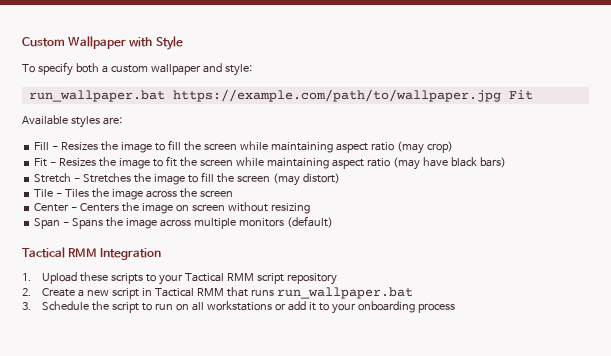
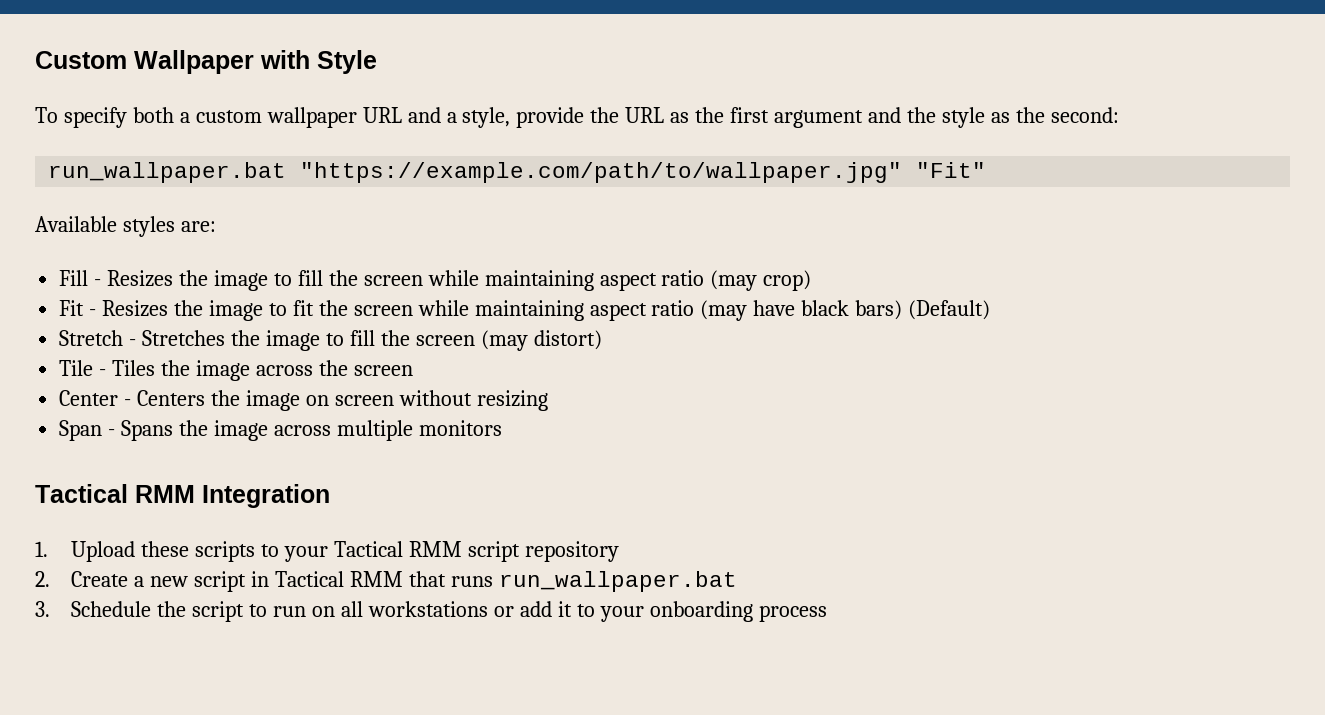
[202,63,252,76] [28,89,533,102] and style: // run_wallpaper.bat https://example.com/path/to/wallpaper.jpg Fit -> [362,107,1119,128] [48,162,987,183] URL and a style, provide the URL as the first argument and the style as the second: // run_wallpaper.bat "https://example.com/path/to/wallpaper.jpg" "Fit"
(506, 162) none -> [908,300,991,320] (Default)
[286,216,333,228] (default) -> (502, 428) none

